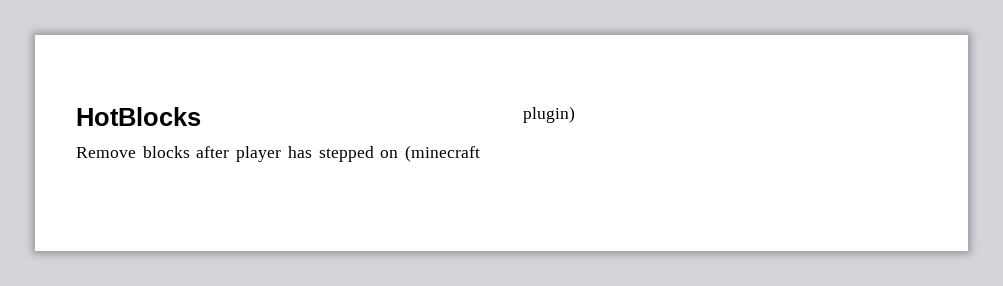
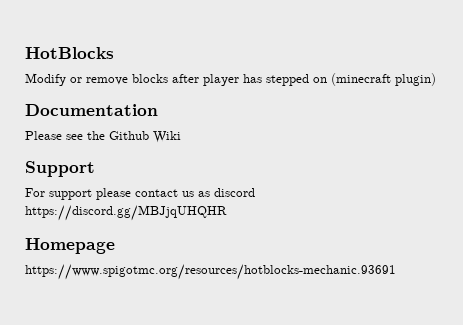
[76,147,136,158] Remove -> [25,73,128,86] Modify or remove
(575, 114) none -> [25,104,158,116] [25,131,181,143] [25,161,95,177] [25,188,255,200] [25,205,227,221] [25,238,115,254] [25,264,396,280] // Documentation // Please see the Github Wiki // Support // For support please contact us as discord https://discord.gg/MBJjqUHQHR // Homepage // https://www.spigotmc.org/resources/hotblocks-mechanic.93691

